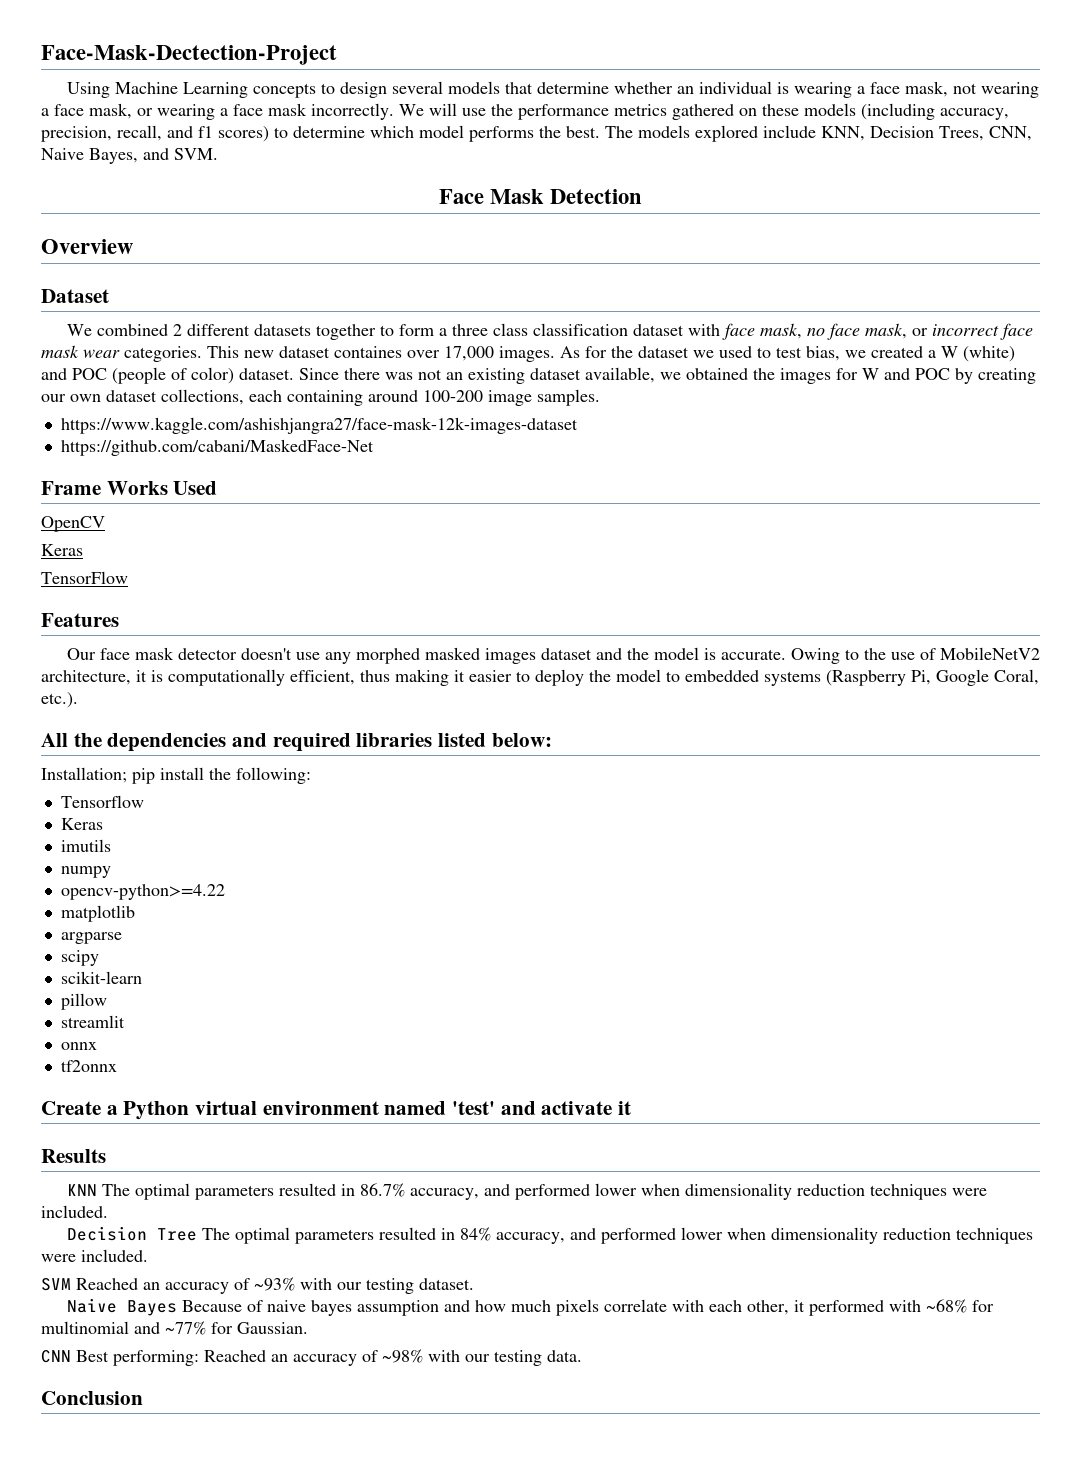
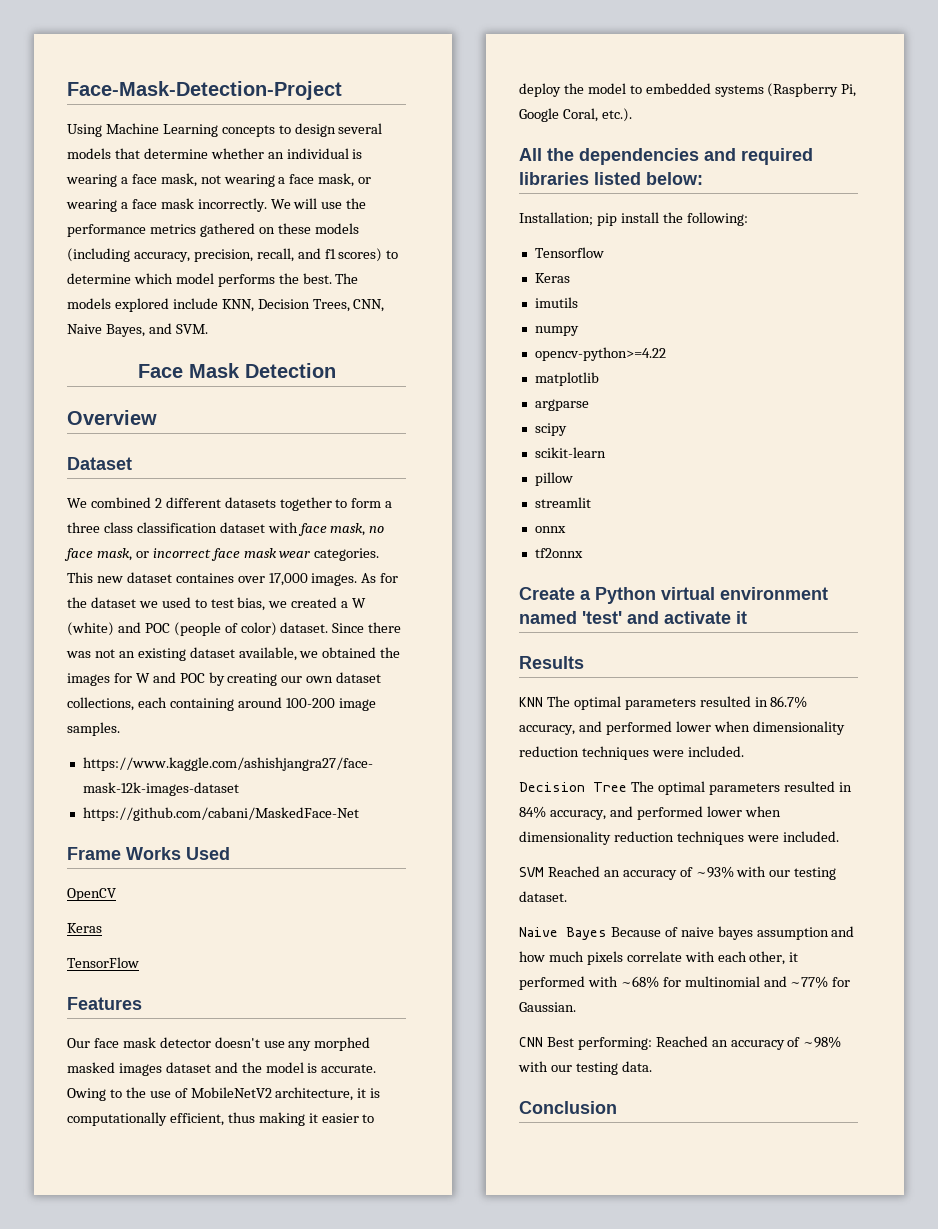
[41,45,337,65] Face-Mask-Dectection-Project -> [67,81,342,100] Face-Mask-Detection-Project

